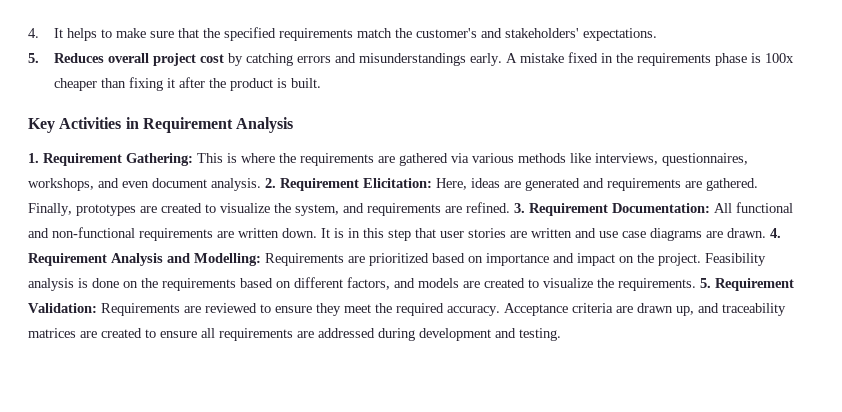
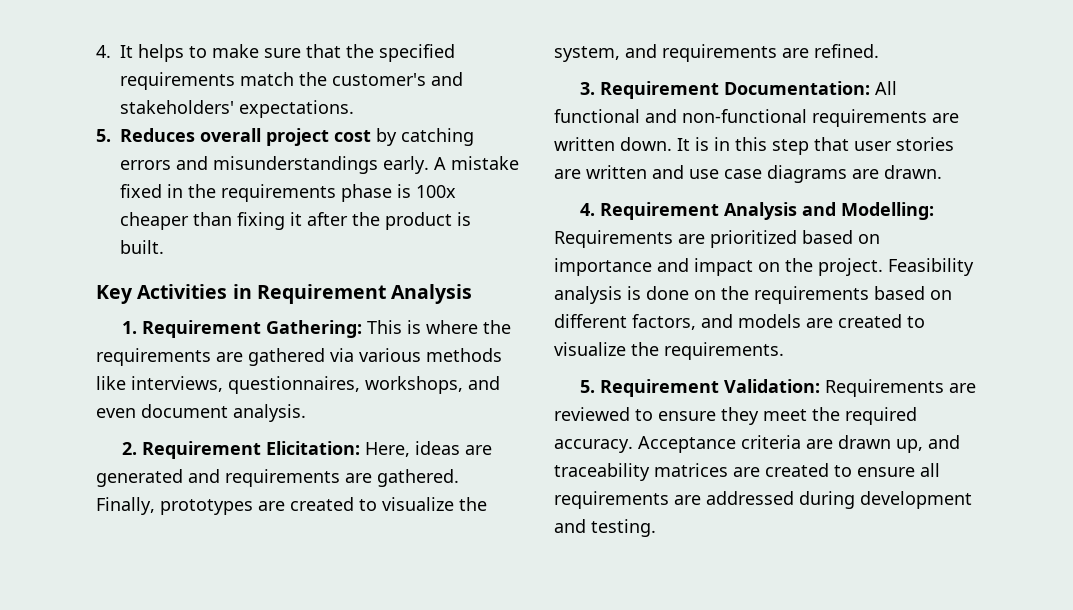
(261, 184) none -> (306, 413) //
(510, 207) none -> (879, 51) //
(766, 233) none -> (942, 172) //
(696, 284) none -> (784, 351) //

